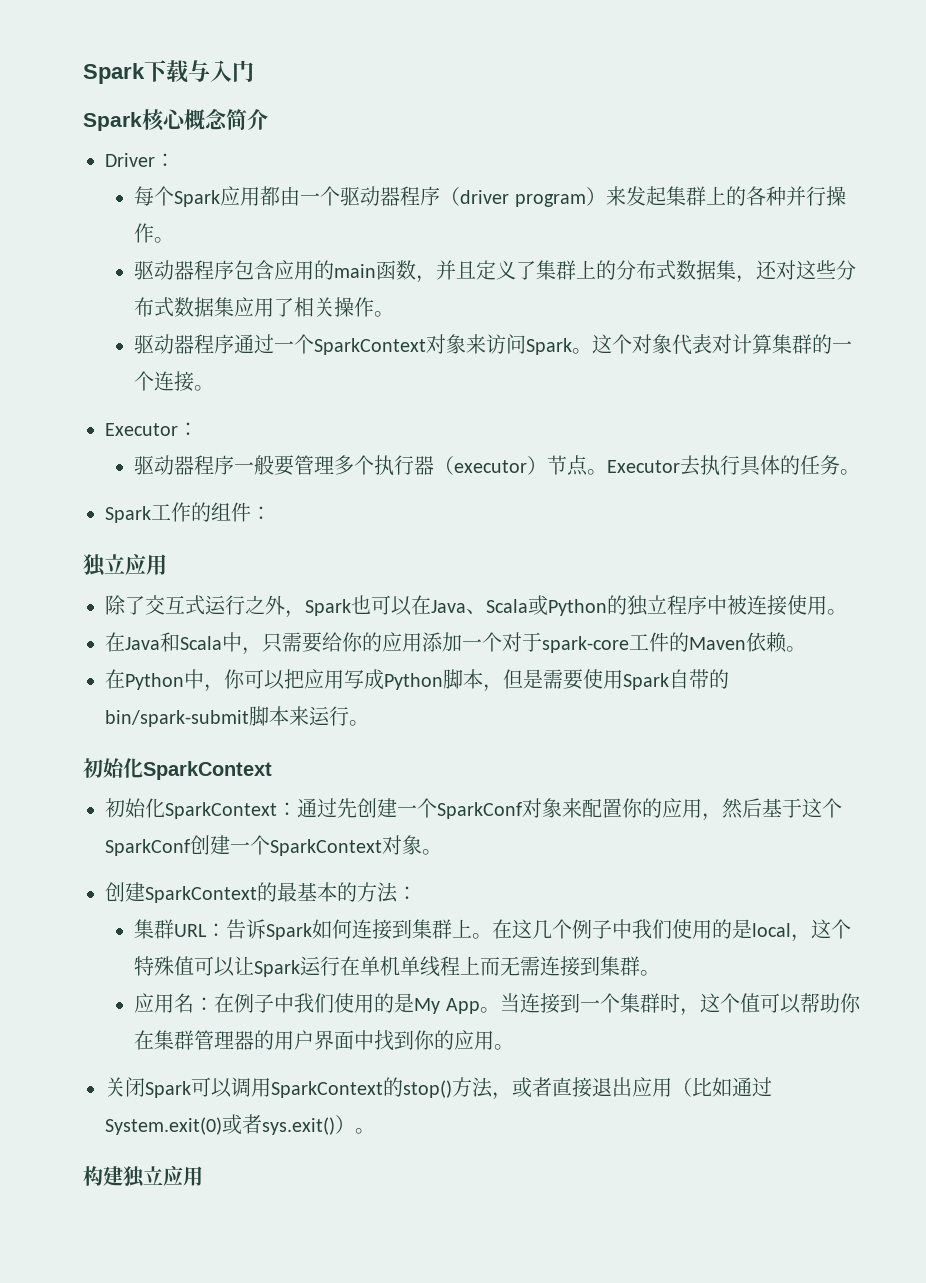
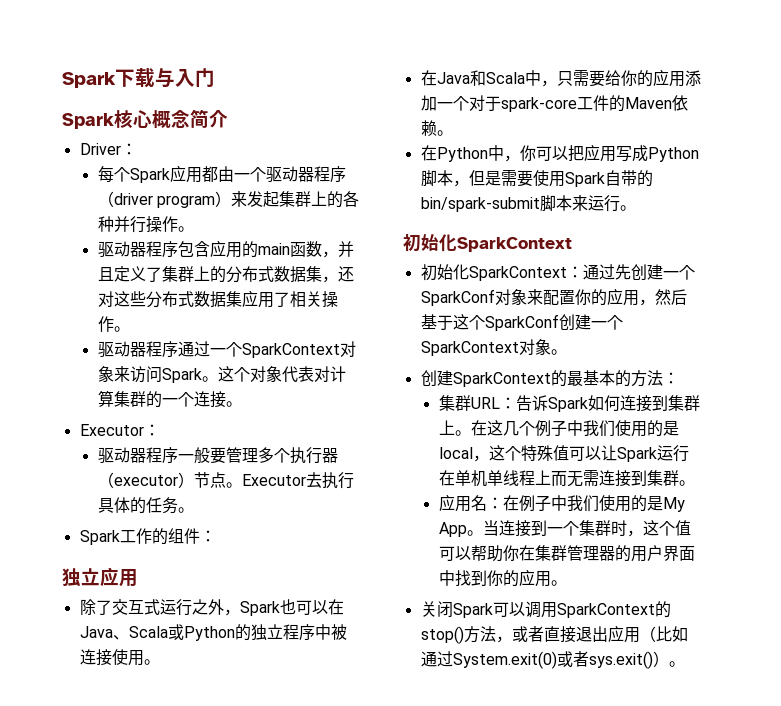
[83,1166,203,1188] // 构建独立应用 -> (685, 664) none

